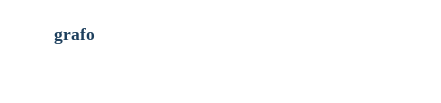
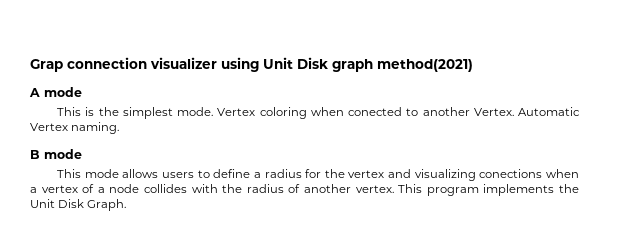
[54,28,95,44] grafo -> [30,57,473,72] [29,87,82,97] [57,107,580,119] [30,122,120,134] [30,149,82,159] [57,169,579,181] [30,184,580,196] [30,199,127,211] Grap connection visualizer using Unit Disk graph method(2021) // A mode // This is the simplest mode. Vertex coloring when conected to another Vertex. Automatic Vertex naming. // B mode // This mode allows users to define a radius for the vertex and visualizing conections when a vertex of a node collides with the radius of another vertex. This program implements the Unit Disk Graph.

